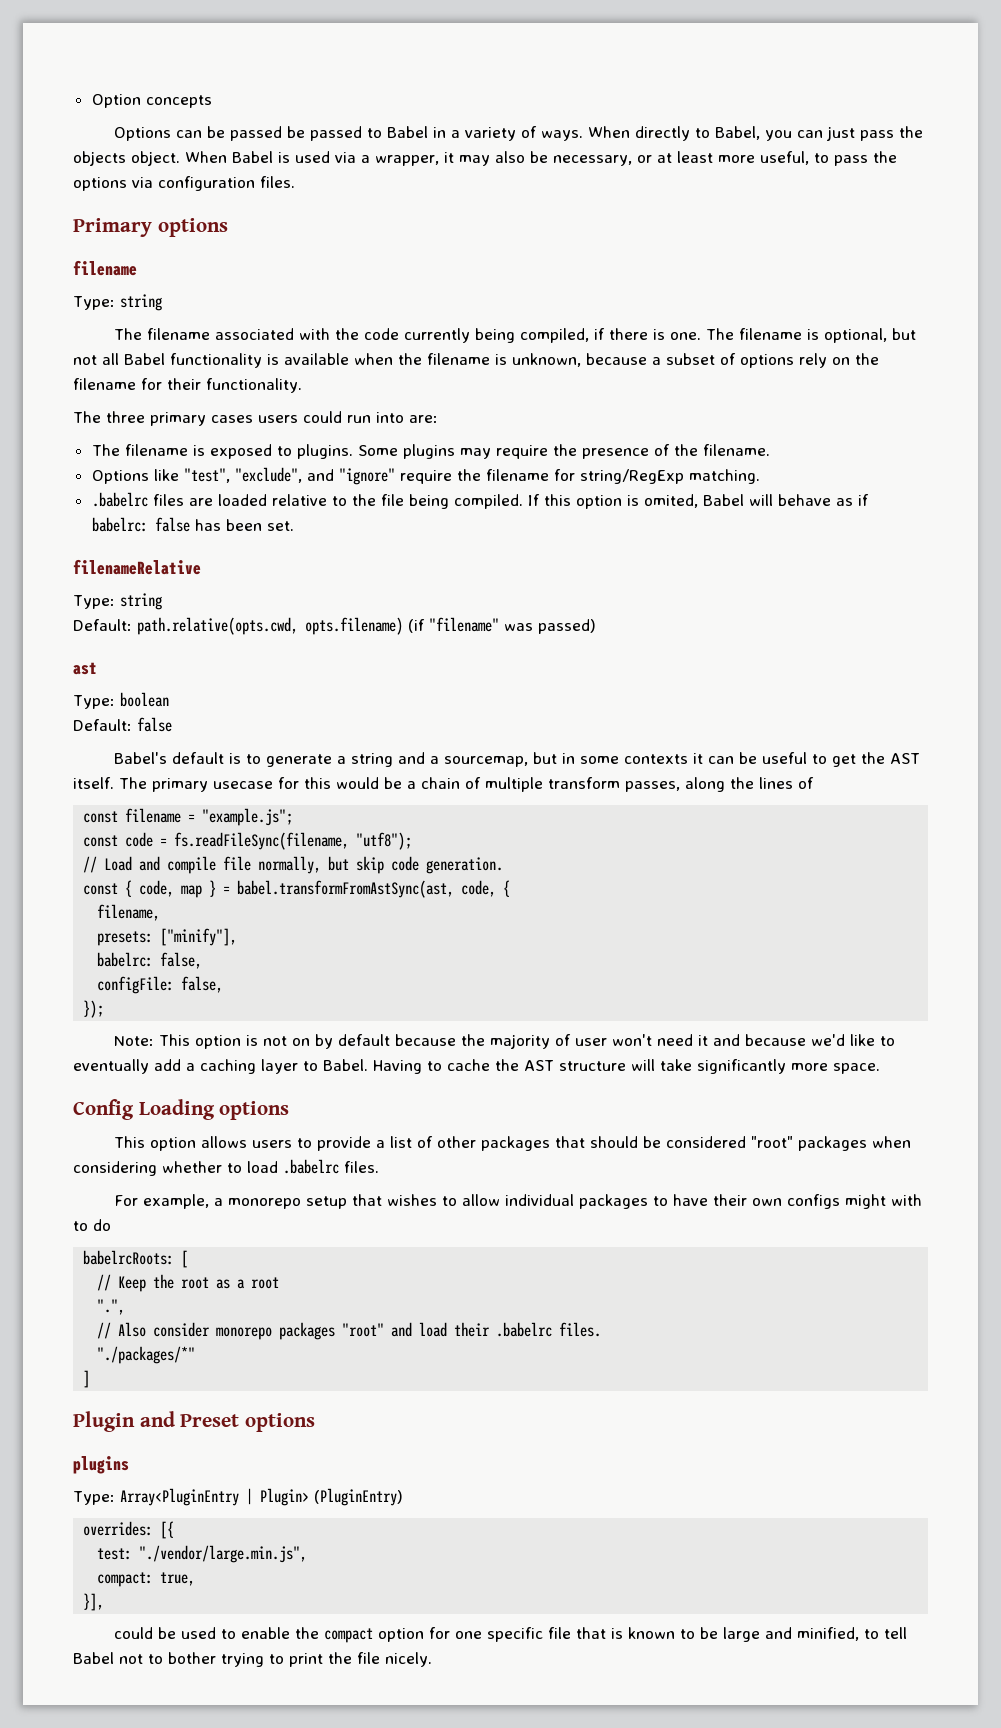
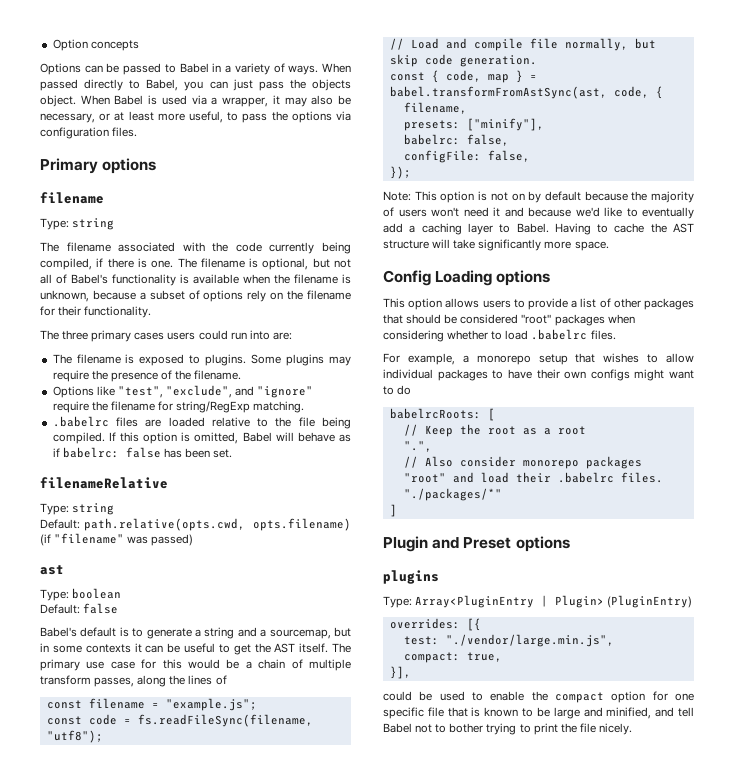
[286,126,362,141] be passed -> (162, 69) none
(630, 132) none -> [40,79,78,91] passed
[124,353,165,365] Babel -> [56,274,108,284] of Babel's
[643,494,698,508] omited, -> [194,432,239,444] omitted,
[213,781,273,789] usecase -> [86,661,135,669] use case
[574,1038,607,1046] user -> [398,209,427,217] users
[890,1194,922,1206] with -> [669,370,694,379] want
[863,1629,879,1639] to -> [655,707,675,717] and

